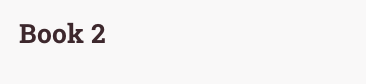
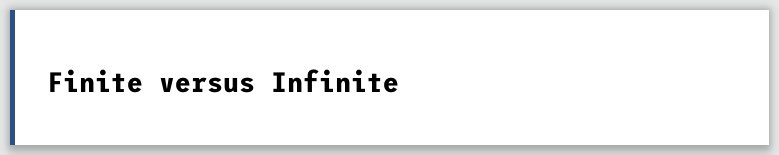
[19,22,107,44] Book 2 -> [47,69,399,93] Finite versus Infinite

